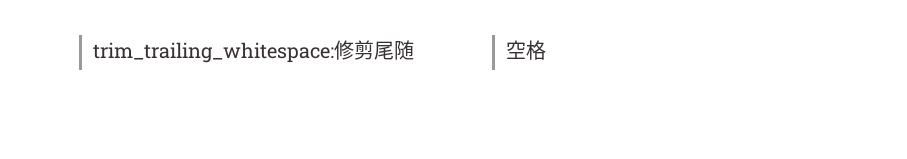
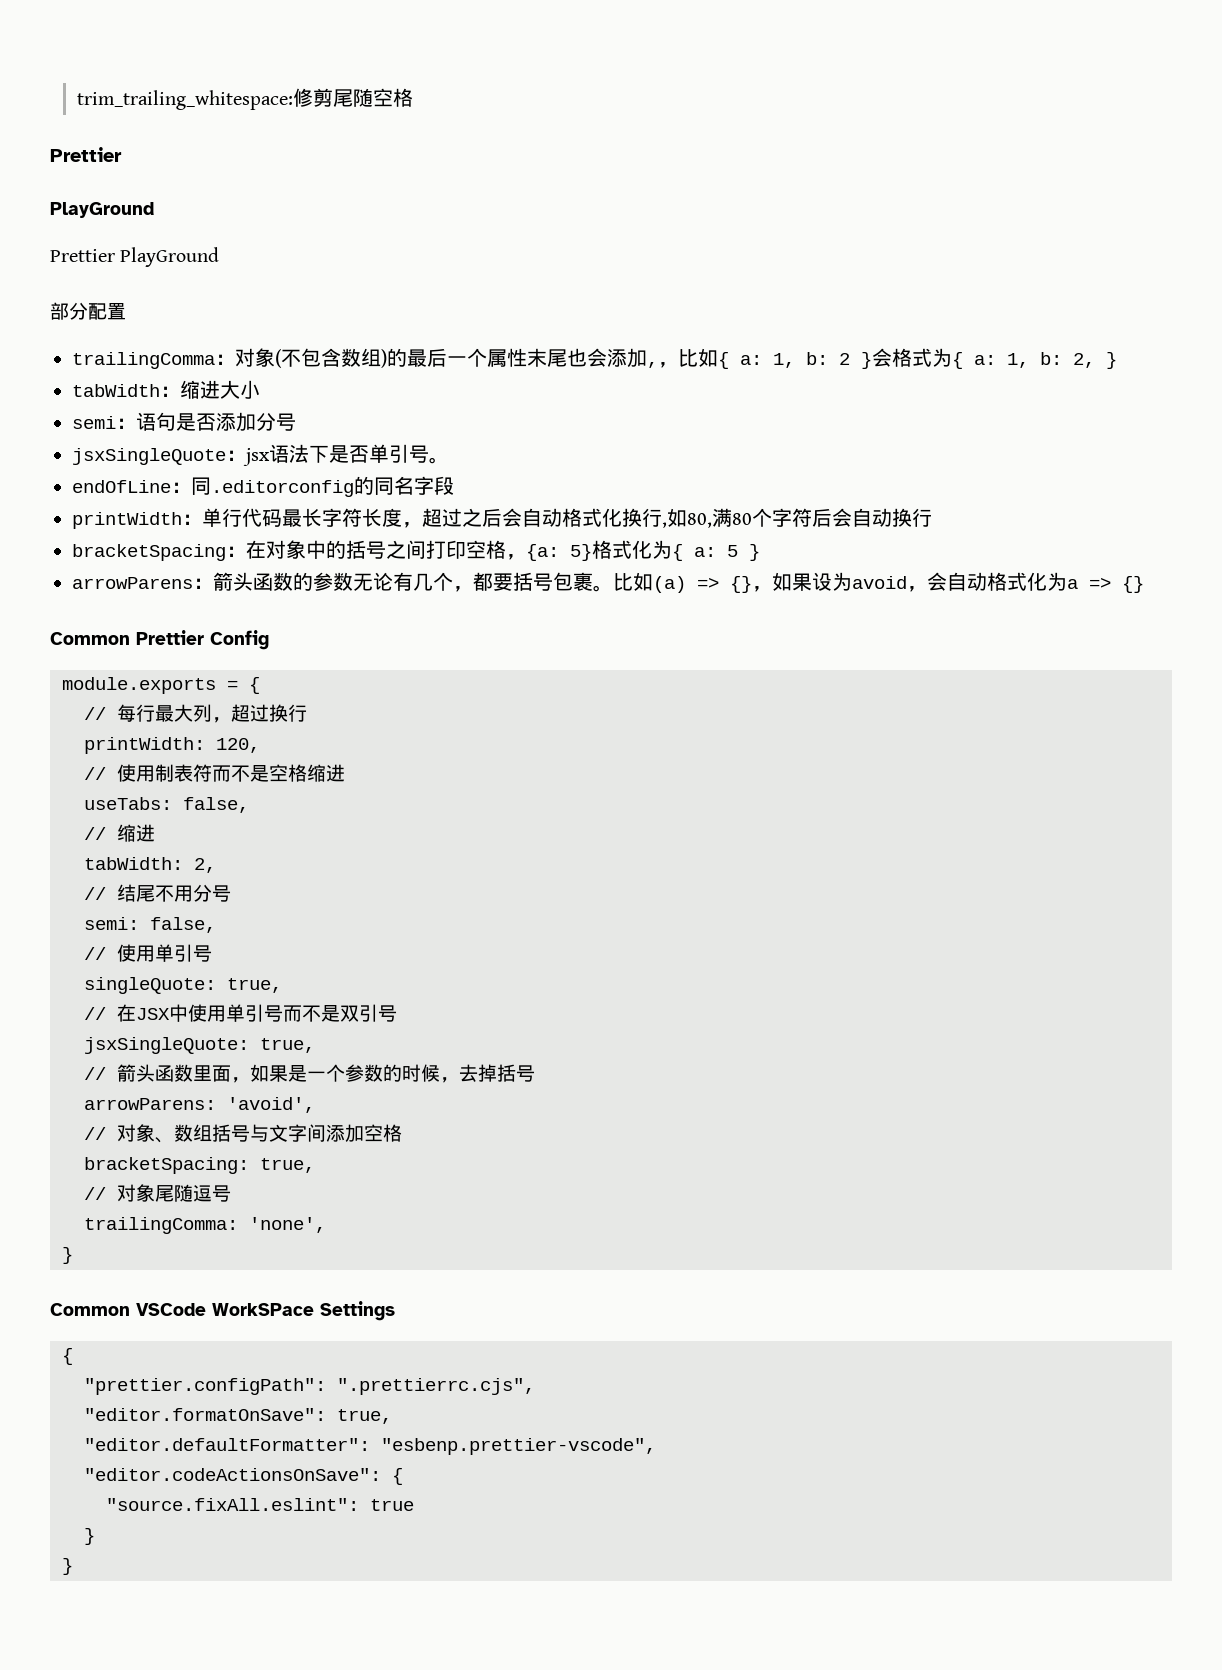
(546, 50) none -> [50,147,122,162] [50,202,154,218] [50,247,220,267] [50,302,126,320] [72,348,1117,369] [72,380,260,399] [72,412,296,432] [72,444,449,466] [72,476,454,497] [72,508,932,529] [72,540,760,561] [72,572,1144,593] [50,630,269,650] [62,677,260,694] [84,704,307,723] [84,737,260,754] [84,764,345,782] [84,797,249,813] [84,824,155,842] [84,857,216,873] [84,884,231,902] [84,917,216,933] [84,944,212,962] [84,977,282,994] [84,1004,397,1022] [84,1037,315,1054] [84,1064,535,1083] [84,1097,315,1113] [84,1124,402,1143] [84,1157,315,1174] [84,1184,231,1202] [84,1217,326,1234] [62,1247,73,1264] [50,1301,395,1321] [62,1348,73,1365] [84,1378,535,1395] [84,1408,392,1424] [84,1438,656,1455] [84,1468,403,1485] [106,1498,414,1511] [84,1528,95,1545] [62,1558,73,1575] // Prettier // PlayGround // Prettier PlayGround // 部分配置 // trailingComma：对象(不包含数组)的最后一个属性末尾也会添加,，比如{ a: 1, b: 2 }会格式为{ a: 1, b: 2, } // tabWidth：缩进大小 // semi：语句是否添加分号 // jsxSingleQuote：jsx语法下是否单引号。 // endOfLine：同.editorconfig的同名字段 // printWidth：单行代码最长字符长度，超过之后会自动格式化换行,如80,满80个字符后会自动换行 // bracketSpacing：在对象中的括号之间打印空格，{a: 5}格式化为{ a: 5 } // arrowParens：箭头函数的参数无论有几个，都要括号包裹。比如(a) => {}，如果设为avoid，会自动格式化为a => {} // Common Prettier Config // module.exports = { // // 每行最大列，超过换行 // printWidth: 120, // // 使用制表符而不是空格缩进 // useTabs: false, // // 缩进 // tabWidth: 2, // // 结尾不用分号 // semi: false, // // 使用单引号 // singleQuote: true, // // 在JSX中使用单引号而不是双引号 // jsxSingleQuote: true, // // 箭头函数里面，如果是一个参数的时候，去掉括号 // arrowParens: 'avoid', // // 对象、数组括号与文字间添加空格 // bracketSpacing: true, // // 对象尾随逗号 // trailingComma: 'none', // } // Common VSCode WorkSPace Settings // { // "prettier.configPath": ".prettierrc.cjs", // "editor.formatOnSave": true, // "editor.defaultFormatter": "esbenp.prettier-vscode", // "editor.codeActionsOnSave": { // "source.fixAll.eslint": true // } // }

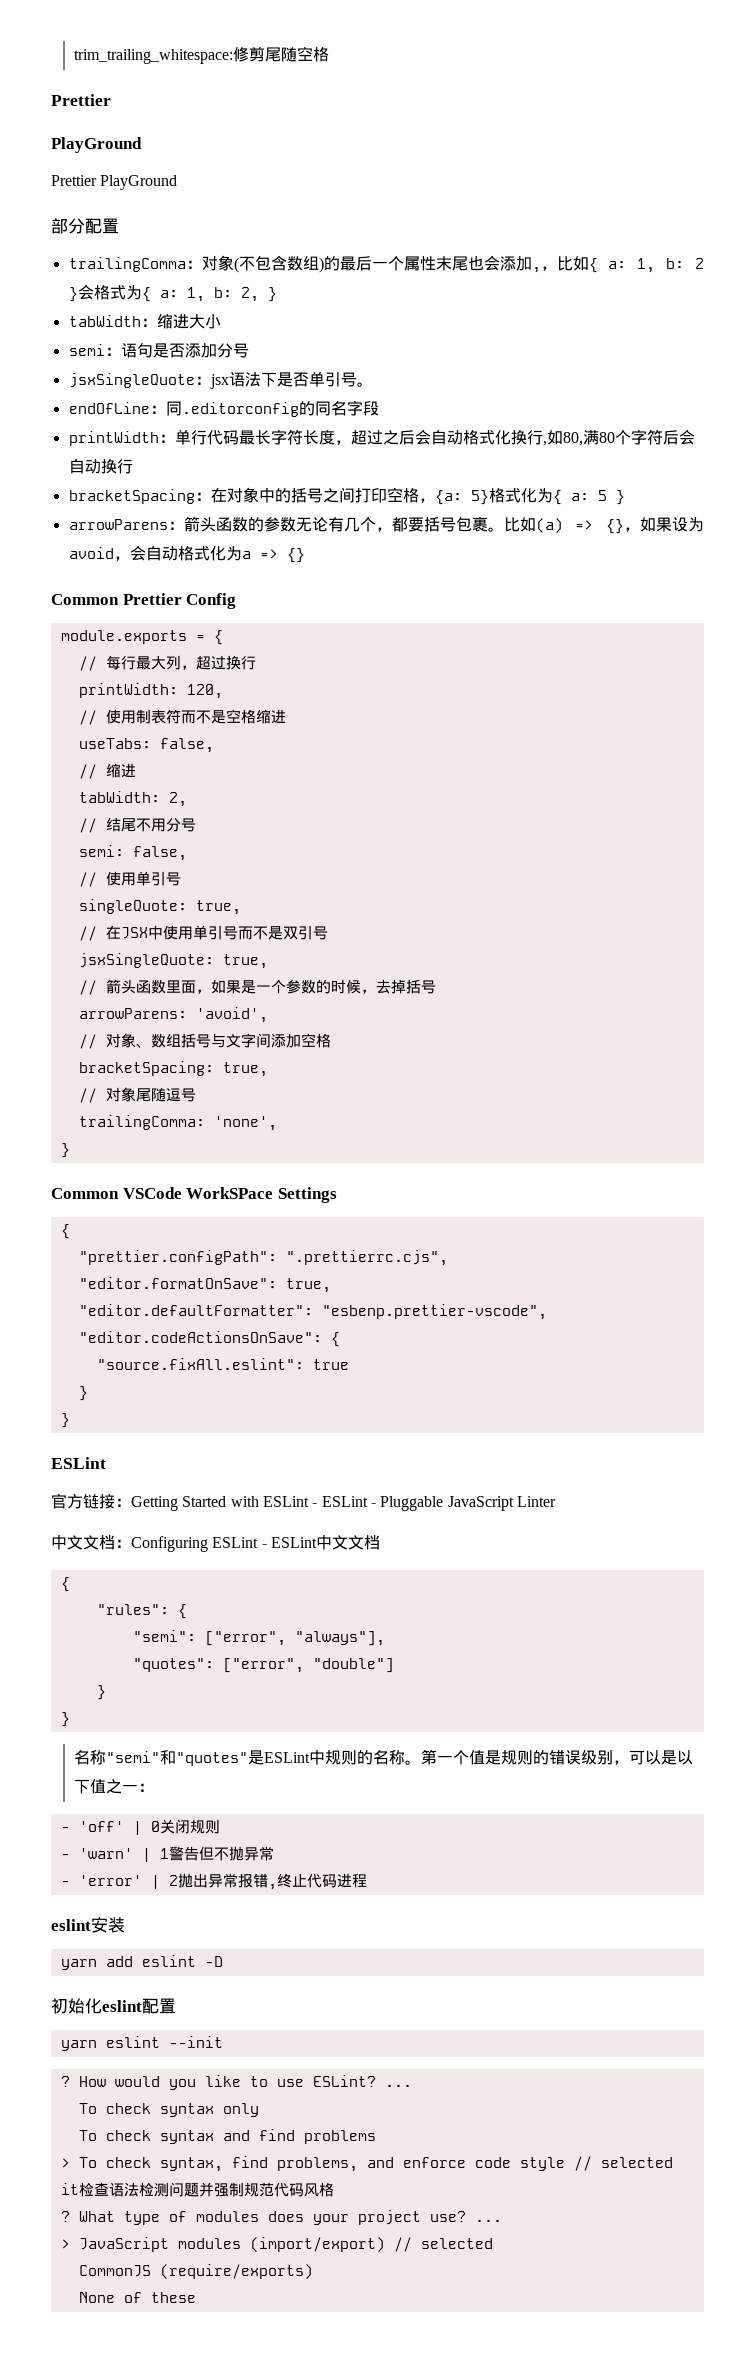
(73, 1566) none -> [51,1457,106,1469] [51,1493,556,1511] [51,1535,380,1552] [60,1577,70,1592] [96,1604,187,1619] [132,1630,385,1646] [132,1658,394,1673] [96,1685,106,1700] [60,1712,70,1727] [73,1749,693,1766] [73,1779,154,1794] [60,1819,220,1835] [60,1846,274,1862] [60,1873,367,1890] [51,1917,125,1933] [60,1955,223,1970] [51,1998,176,2014] [60,2036,223,2051] [60,2075,412,2090] [78,2103,259,2117] [78,2129,376,2144] [60,2156,673,2172] [60,2182,334,2197] [60,2210,502,2225] [60,2237,493,2252] [78,2264,313,2279] [78,2292,196,2303] // ESLint // 官方链接：Getting Started with ESLint - ESLint - Pluggable JavaScript Linter // 中文文档：Configuring ESLint - ESLint中文文档 // { // "rules": { // "semi": ["error", "always"], // "quotes": ["error", "double"] // } // } // 名称"semi"和"quotes"是ESLint中规则的名称。第一个值是规则的错误级别，可以是以下值之一： // - 'off' | 0关闭规则 // - 'warn' | 1警告但不抛异常 // - 'error' | 2抛出异常报错,终止代码进程 // eslint安装 // yarn add eslint -D // 初始化eslint配置 // yarn eslint --init // ? How would you like to use ESLint? ... // To check syntax only // To check syntax and find problems // > To check syntax, find problems, and enforce code style // selected it检查语法检测问题并强制规范代码风格 // ? What type of modules does your project use? ... // > JavaScript modules (import/export) // selected // CommonJS (require/exports) // None of these

